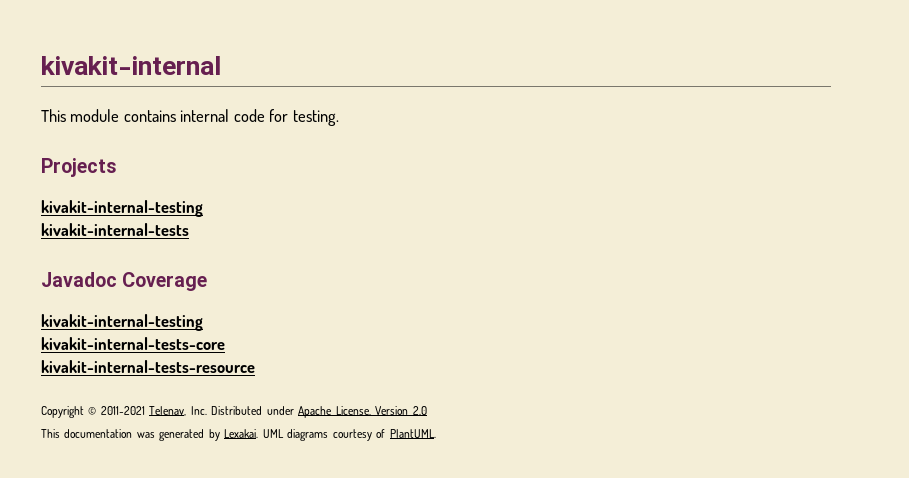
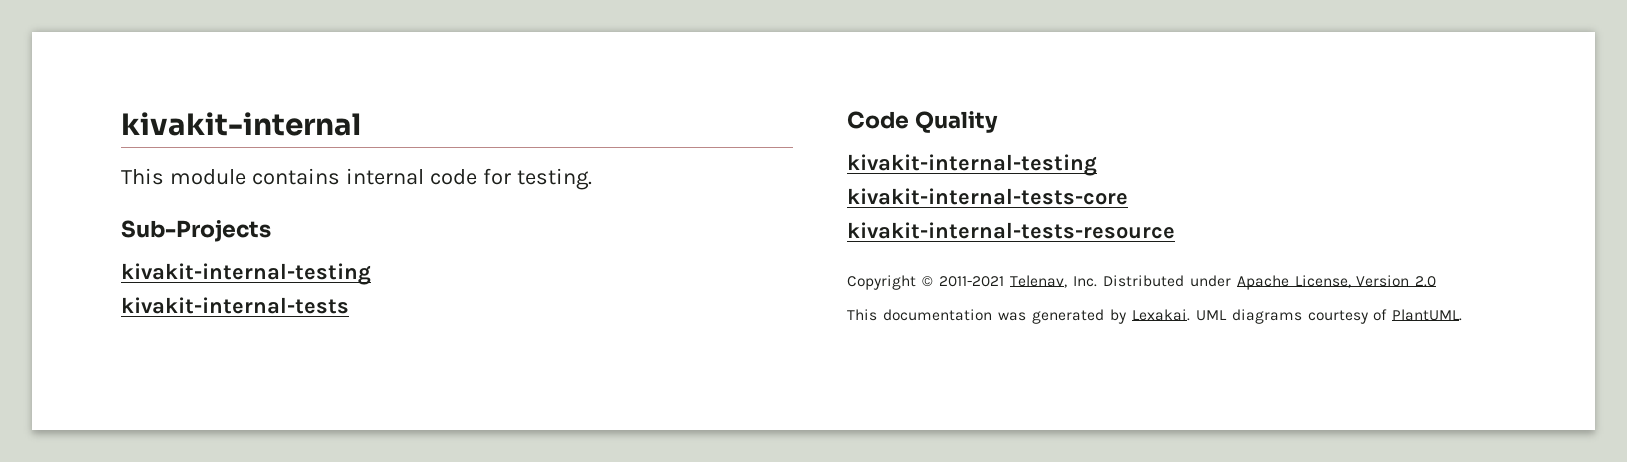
[41,158,116,177] Projects -> [121,220,271,242] Sub-Projects
[41,272,208,291] Javadoc Coverage -> [847,111,998,133] Code Quality

